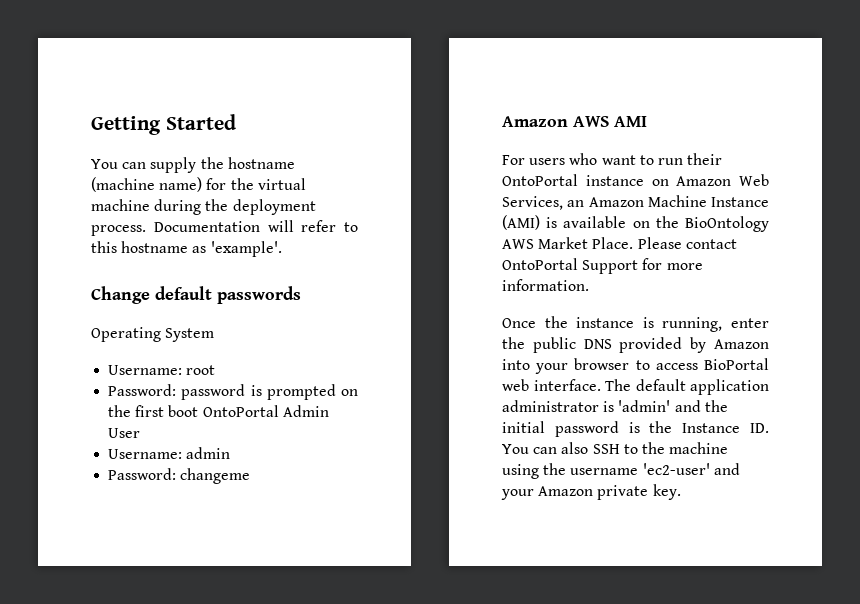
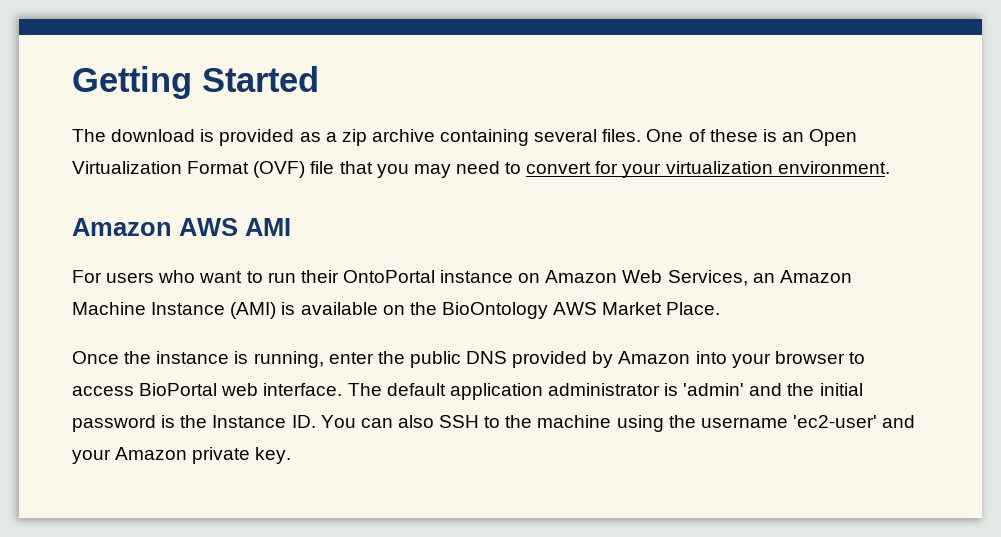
[91,157,295,173] [91,177,306,192] [91,199,316,215] [91,220,358,236] [91,241,282,257] [91,286,301,304] [91,327,215,342] [108,365,216,375] [108,384,358,400] [108,405,329,417] [108,428,141,438] [108,447,231,459] [108,468,251,484] You can supply the hostname (machine name) for the virtual machine during the deployment process. Documentation will refer to this hostname as 'example'. // Change default passwords // Operating System // Username: root // Password: password is prompted on the first boot OntoPortal Admin User // Username: admin // Password: changeme -> [72,129,858,146] [72,161,890,178] The download is provided as a zip archive containing several files. One of these is an Open Virtualization Format (OVF) file that you may need to convert for your virtualization environment.
[637,237,737,249] [502,258,703,274] [502,279,589,291] Please contact OntoPortal Support for more information. -> (721, 308) none

